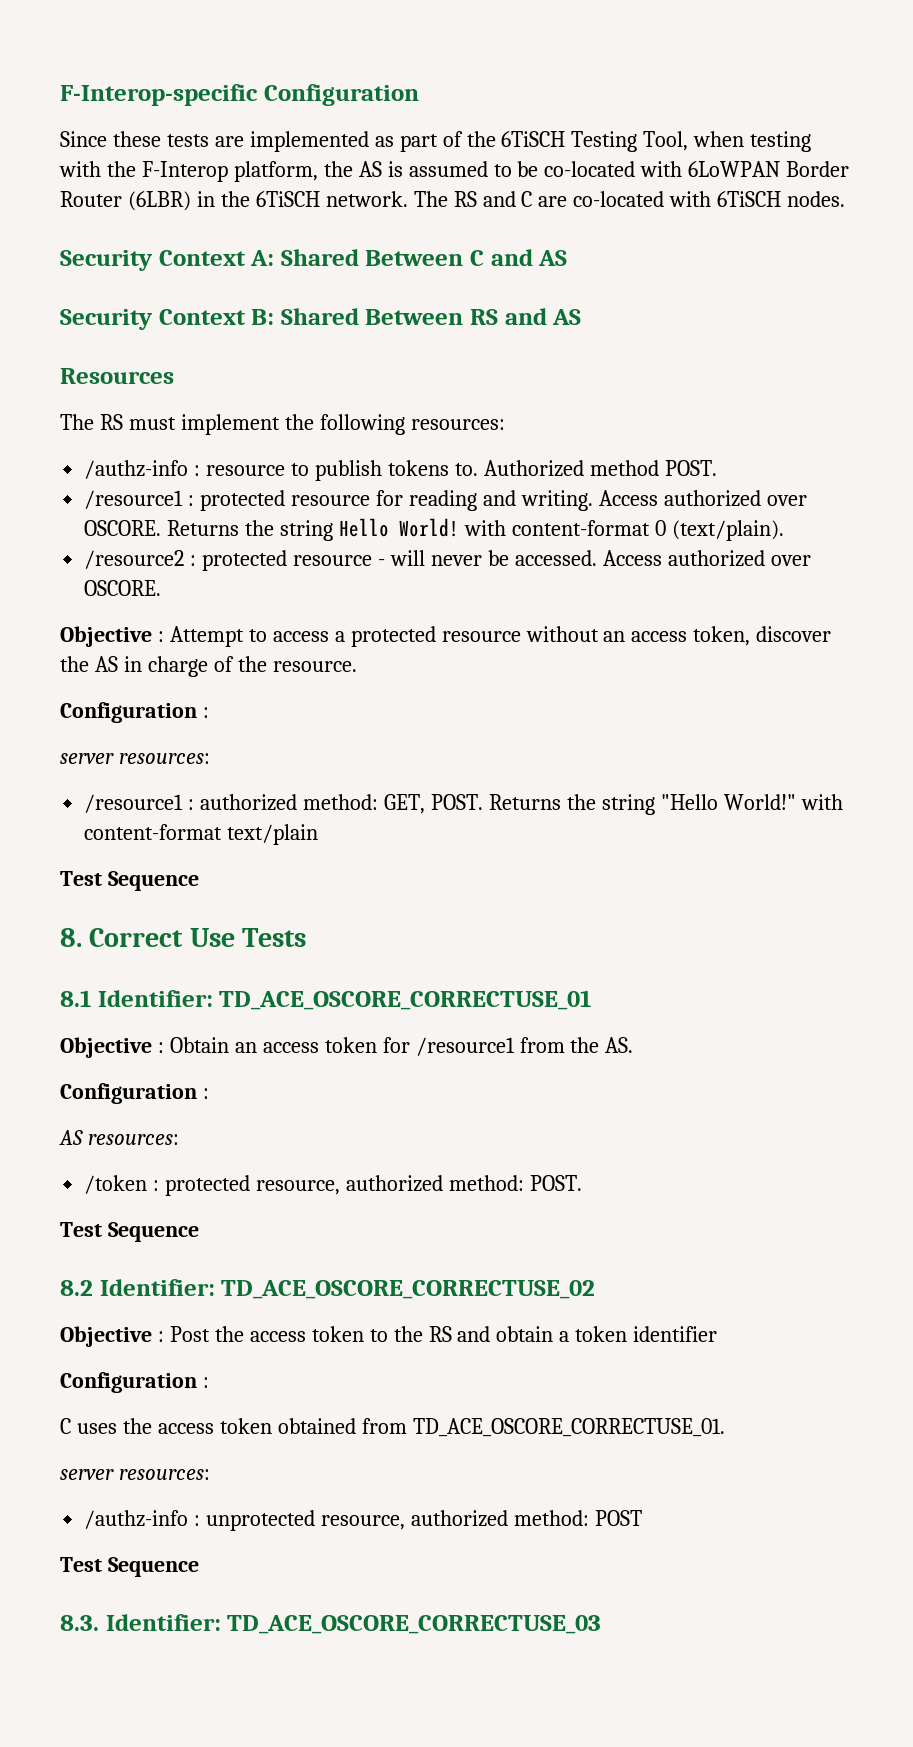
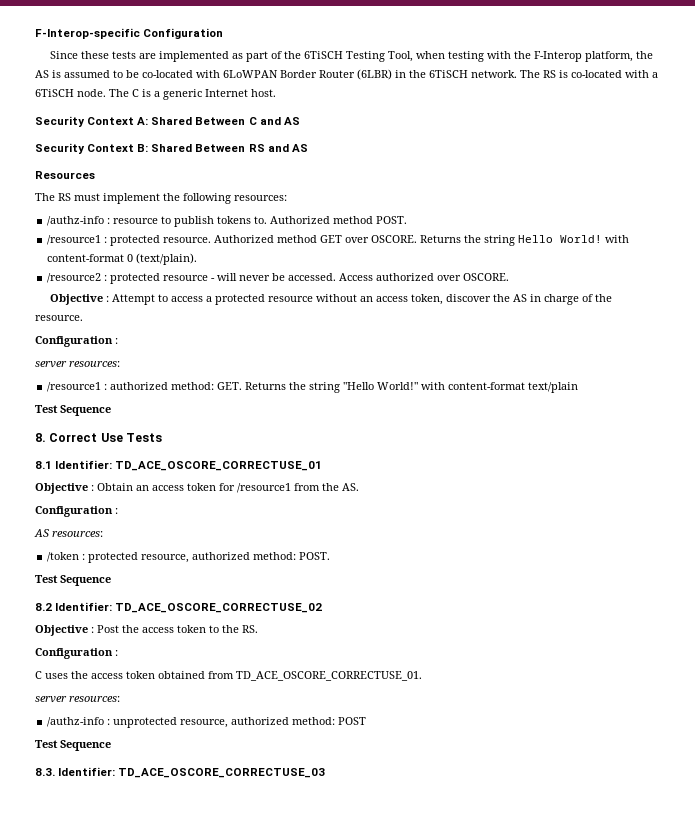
[482,191,846,207] and C are co-located with 6TiSCH nodes. -> [559,70,658,78] [35,89,276,100] is co-located with a 6TiSCH node. The C is a generic Internet host.
[291,490,761,511] resource for reading and writing. Access authorized -> [163,235,343,243] resource. Authorized method GET
[383,794,483,814] GET, POST. -> [217,382,243,390] GET.
[428,1326,718,1342] RS and obtain a token identifier -> [242,625,258,633] RS.

